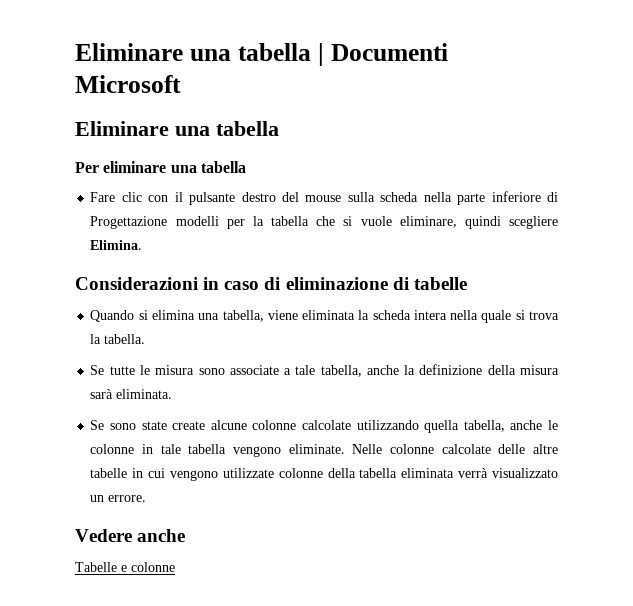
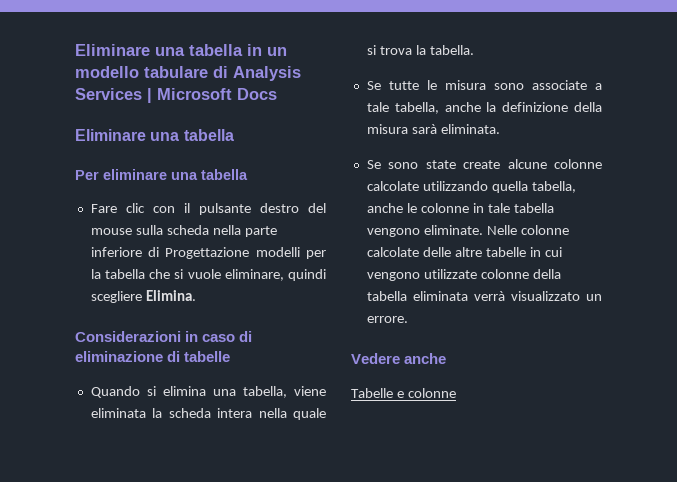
[75,43,448,66] Eliminare una tabella | Documenti -> [75,44,287,56] [75,66,301,81] [75,88,152,103] Eliminare una tabella in un modello tabulare di Analysis Services |
(181, 84) none -> [237,88,277,100] Docs

